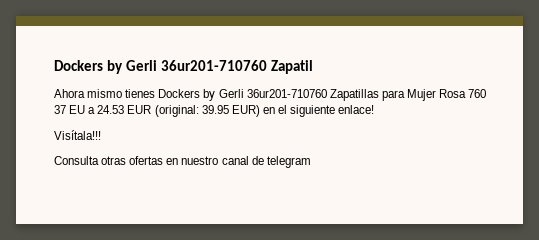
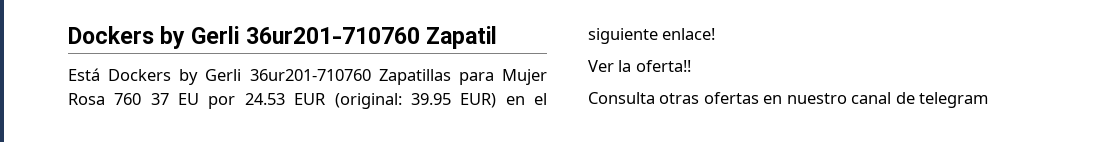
[54,89,156,98] Ahora mismo tienes -> [68,68,100,81] Está
[88,107,96,114] a -> [208,96,236,109] por
[54,130,101,140] Visítala!!! -> [588,60,691,72] Ver la oferta!!

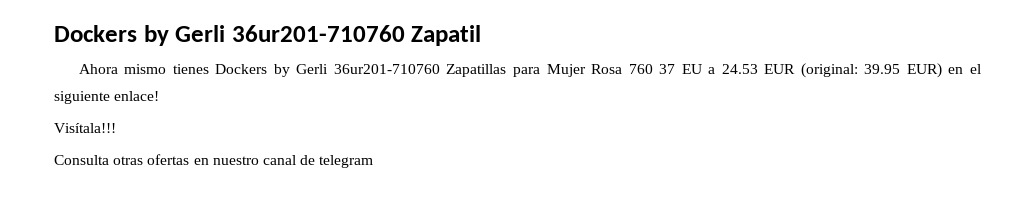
[68,68,100,81] Está -> [78,64,209,74] Ahora mismo tienes
[208,96,236,109] por -> [708,67,716,74] a
[588,60,691,72] Ver la oferta!! -> [54,123,116,133] Visítala!!!

